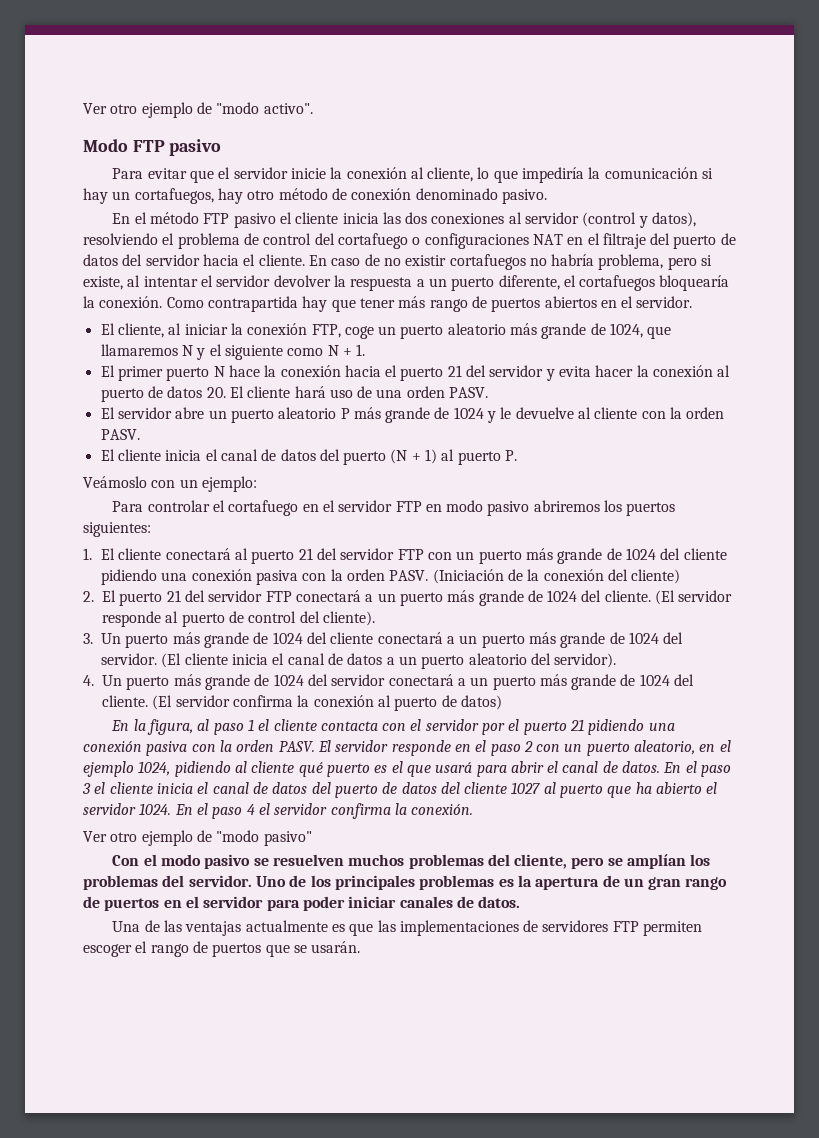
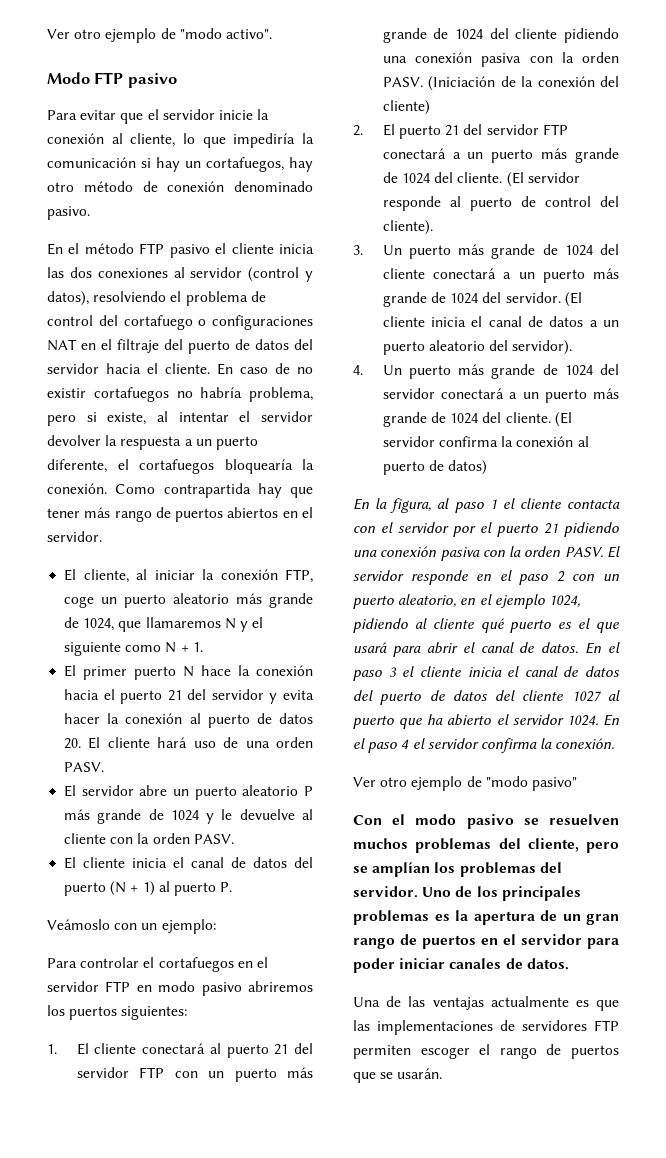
[228,500,299,516] cortafuego -> [158,957,234,972] cortafuegos

